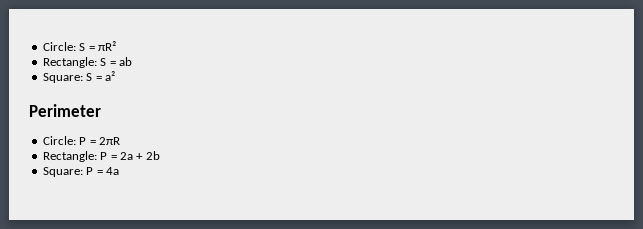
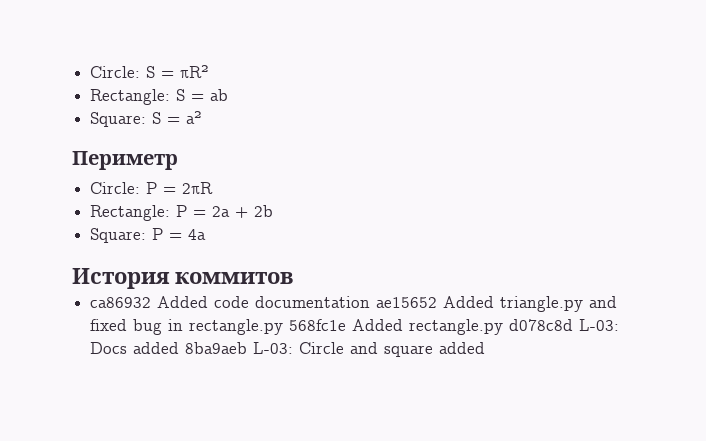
[29,104,101,117] Perimeter -> [72,151,178,170] Периметр
(119, 171) none -> [72,268,294,289] [90,296,618,312] [90,319,620,335] [90,342,486,357] // История коммитов // ca86932 Added code documentation ae15652 Added triangle.py and fixed bug in rectangle.py 568fc1e Added rectangle.py d078c8d L-03: Docs added 8ba9aeb L-03: Circle and square added

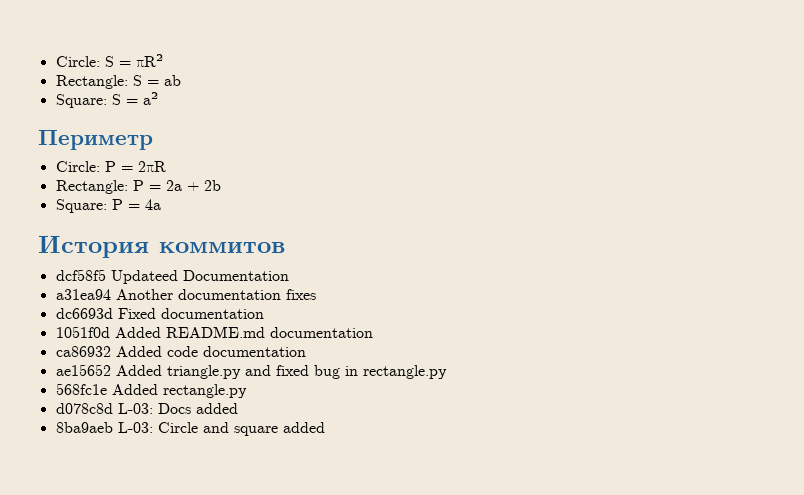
(294, 278) none -> [55,269,289,284] [55,289,316,300] [55,308,264,319] [55,326,373,338] // dcf58f5 Updateed Documentation // a31ea94 Another documentation fixes // dc6693d Fixed documentation // 1051f0d Added README.md documentation
(371, 302) none -> (306, 351) //
(284, 327) none -> (447, 372) //
(504, 327) none -> (247, 391) //
(180, 348) none -> (238, 408) //

